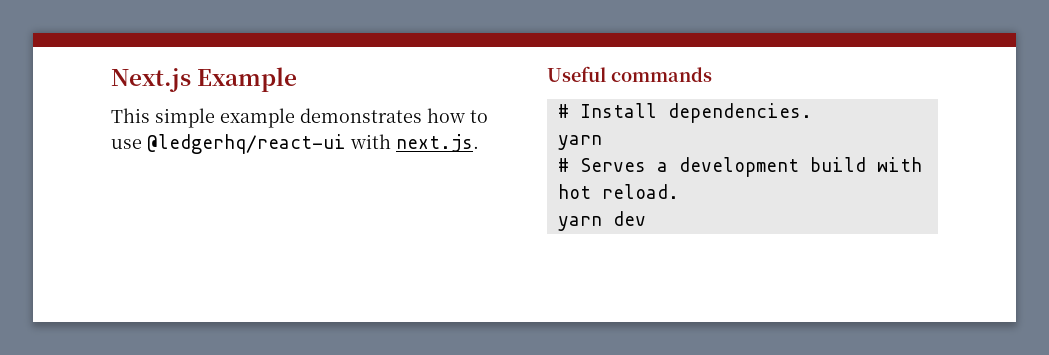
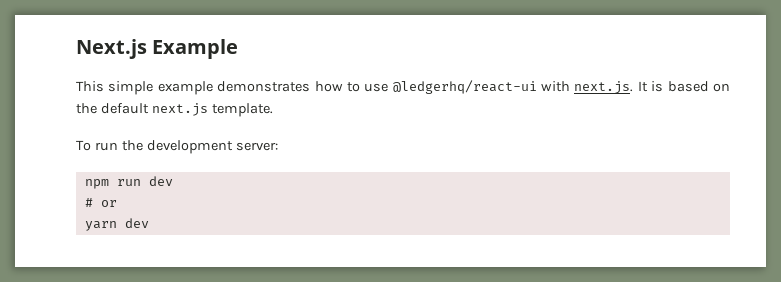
[547,66,712,82] [557,103,812,123] [557,135,602,150] [557,157,922,177] [557,184,679,199] // Useful commands // # Install dependencies. // yarn // # Serves a development build with hot reload. -> [637,81,730,92] [76,103,273,117] [76,140,278,154] [84,176,173,189] [84,198,117,207] It is based on the default next.js template. // To run the development server: // npm run dev // # or

